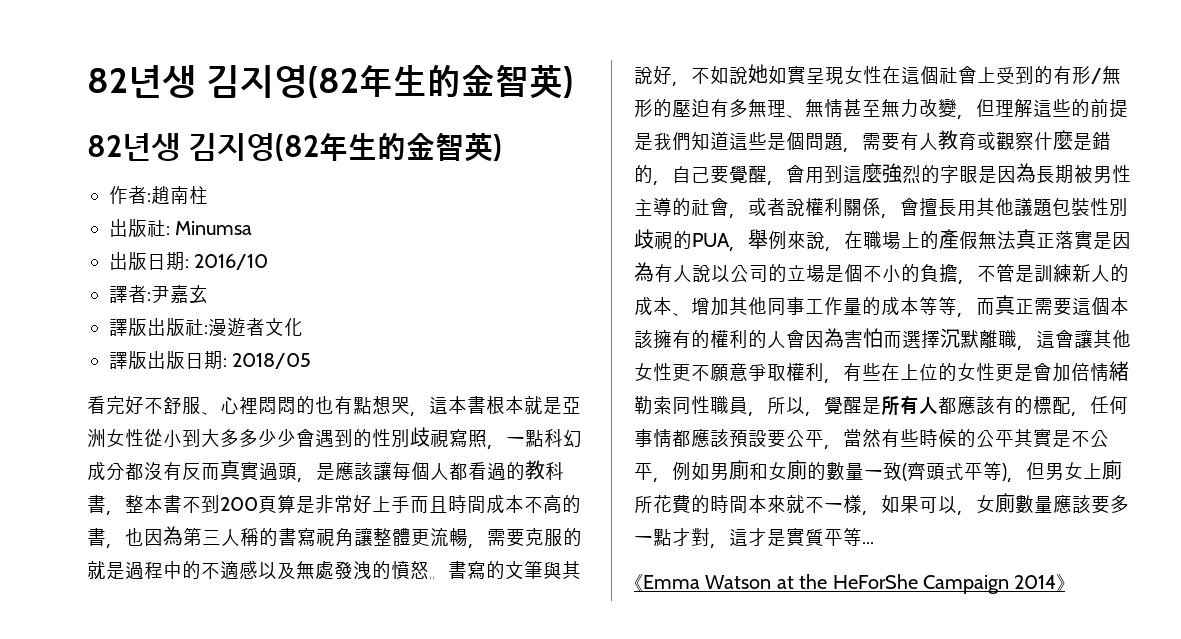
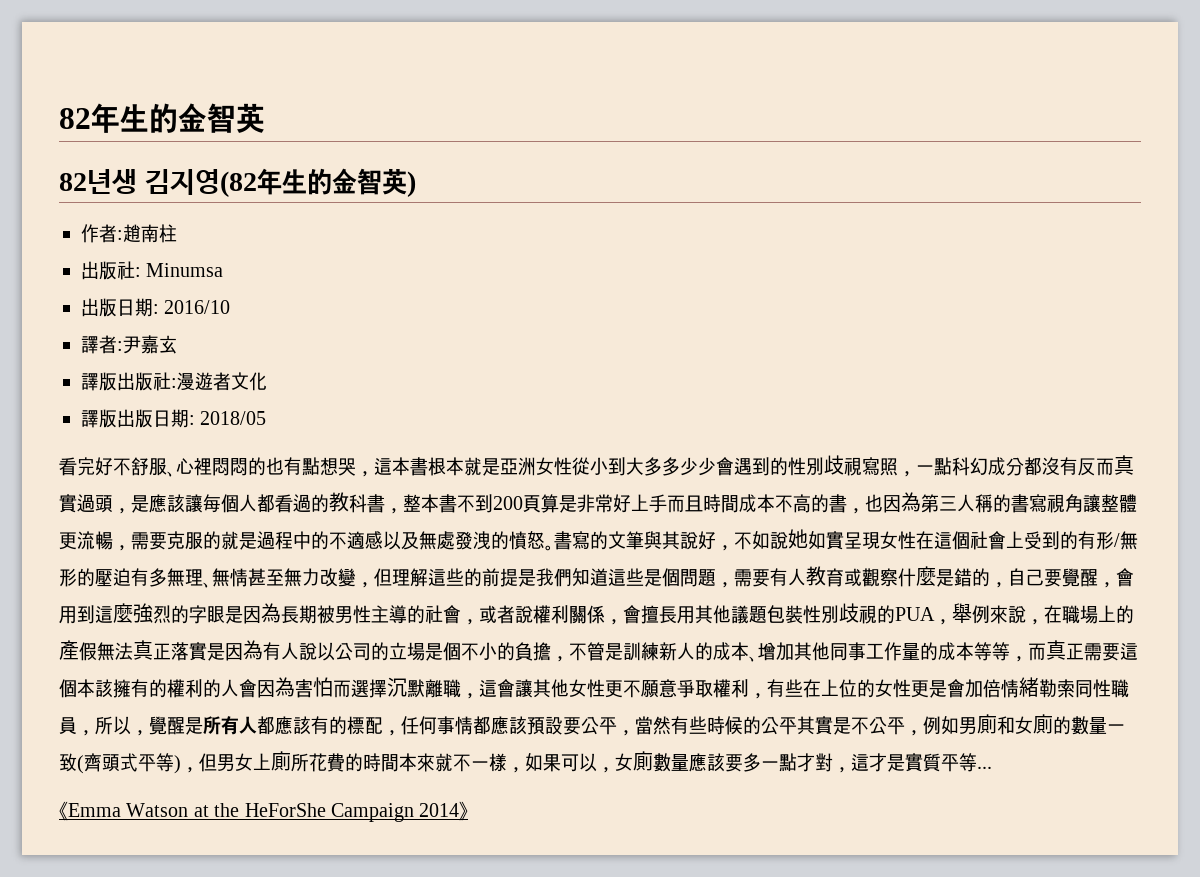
[87,65,573,98] 82년생 김지영(82年生的金智英) -> [59,103,265,133] 82年生的金智英

